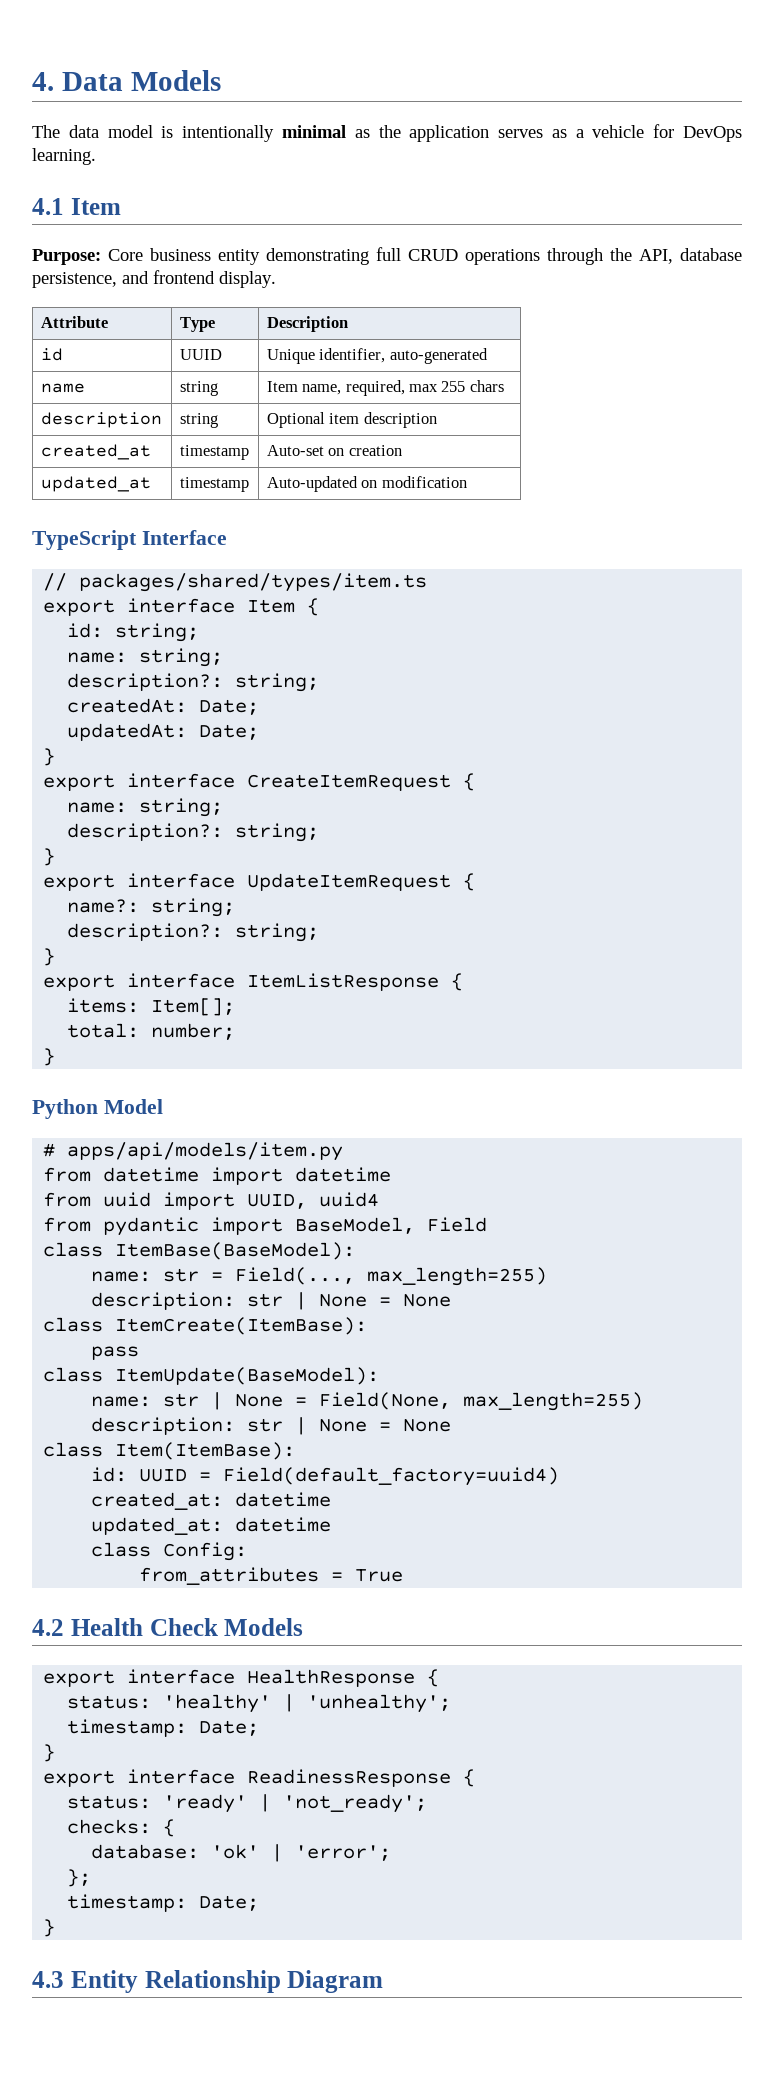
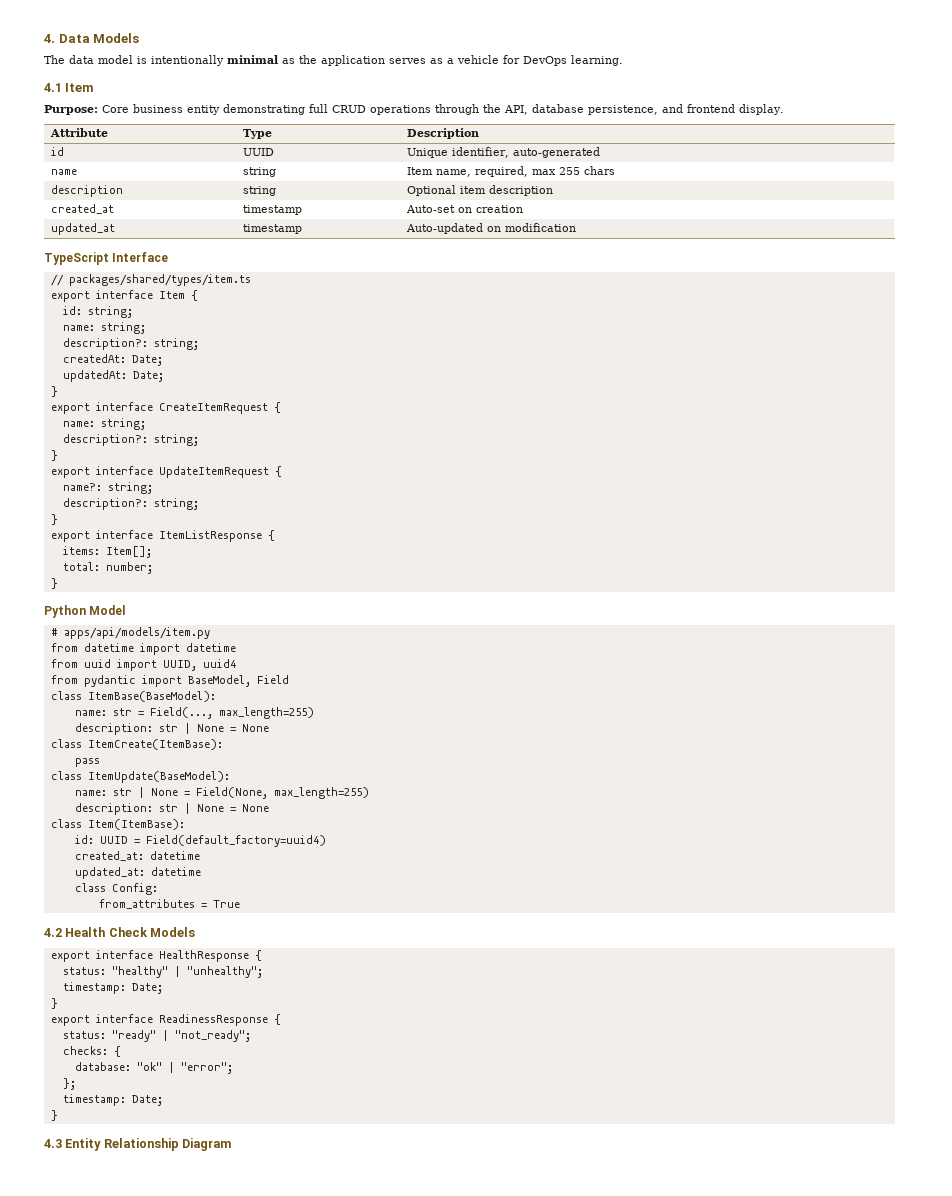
[163,1694,452,1713] 'healthy' | 'unhealthy'; -> [111,966,263,978] "healthy" | "unhealthy";
[163,1794,428,1813] 'ready' | 'not_ready'; -> [111,1030,251,1042] "ready" | "not_ready";
[211,1844,392,1862] 'ok' | 'error'; -> [136,1062,233,1074] "ok" | "error";

